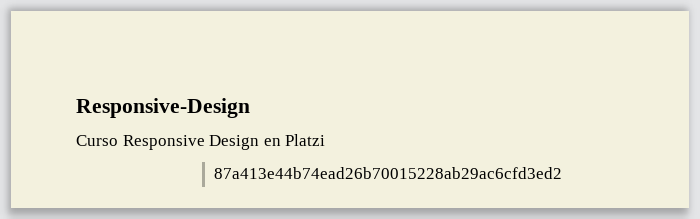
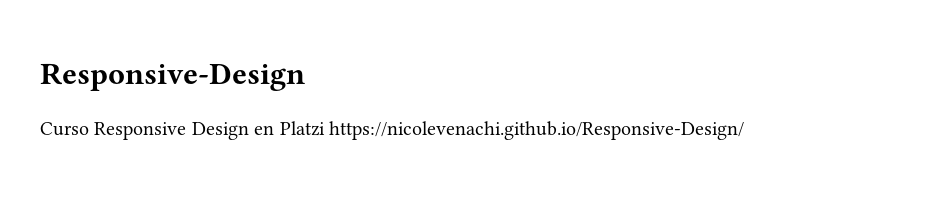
[214,167,563,179] // 87a413e44b74ead26b70015228ab29ac6cfd3ed2 -> [329,121,744,140] https://nicolevenachi.github.io/Responsive-Design/

